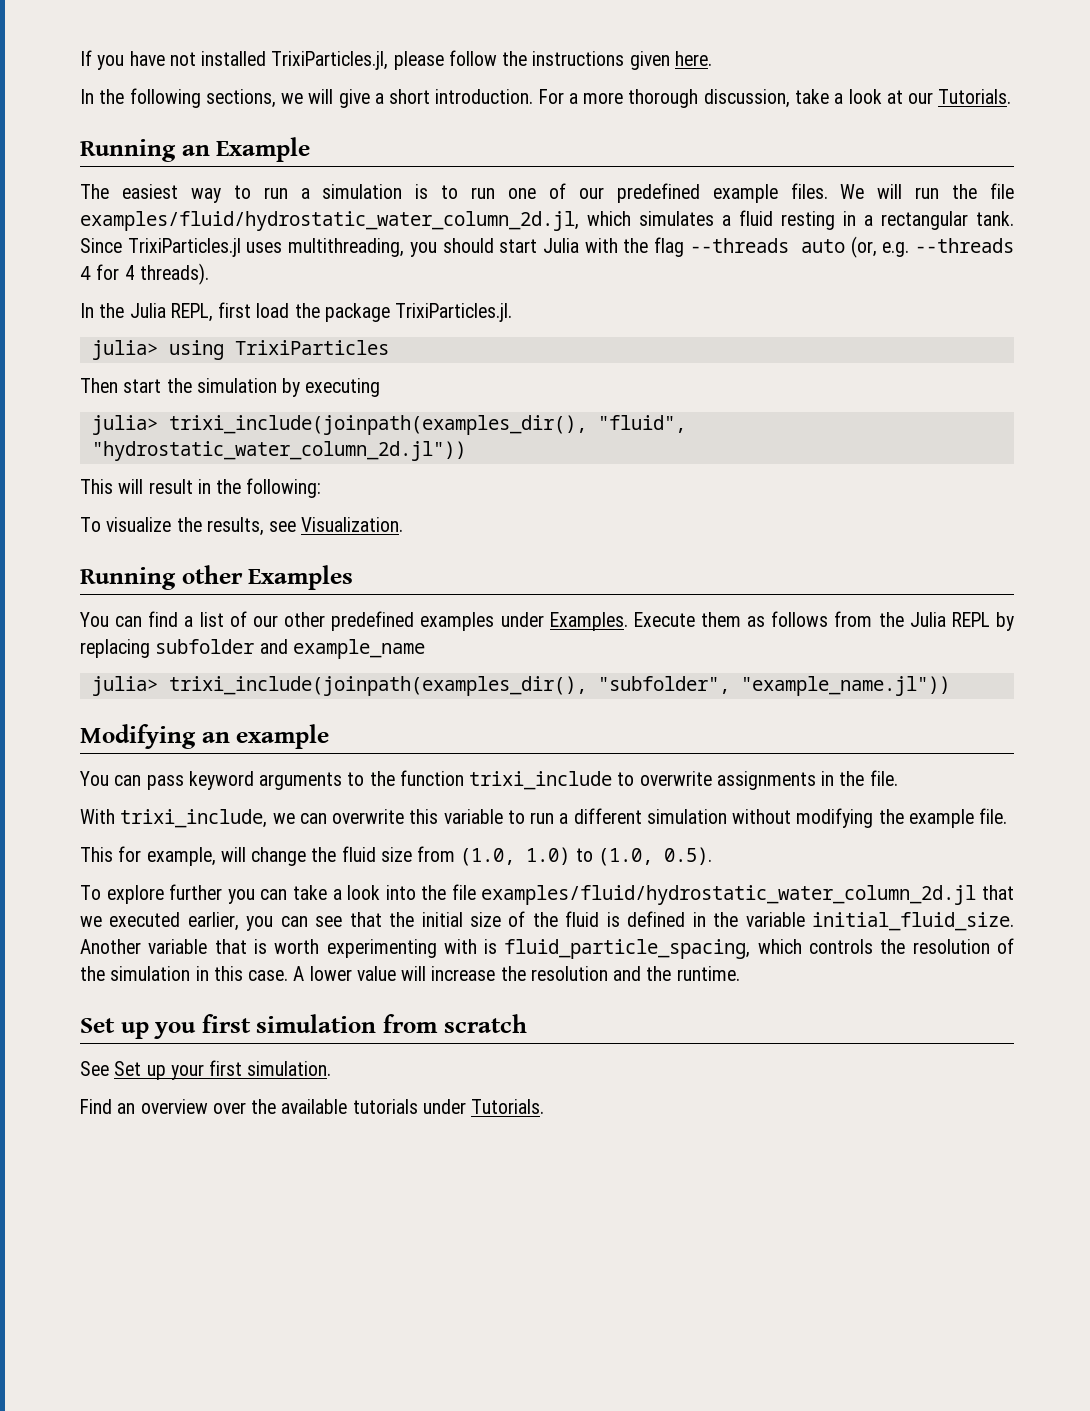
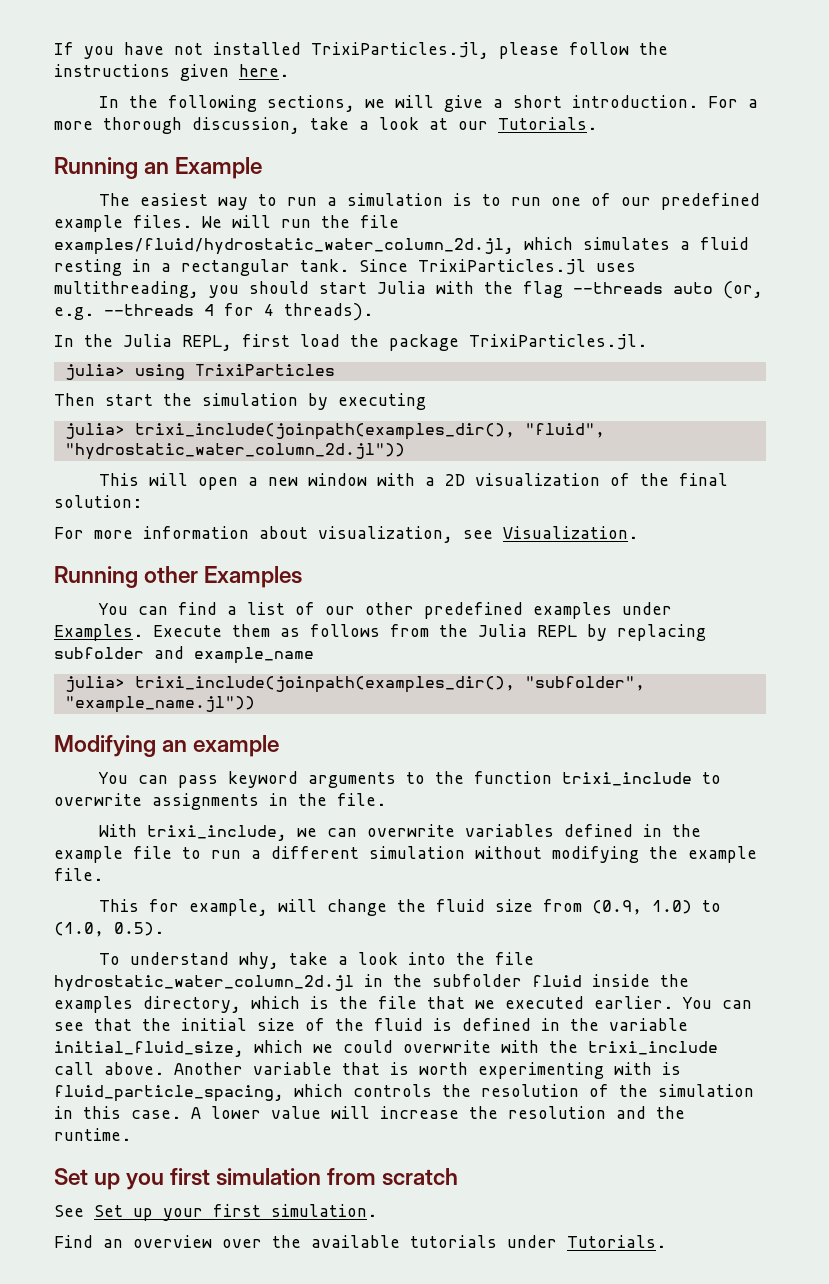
[148,478,322,498] [80,517,264,536] result in the following: // To visualize the results, -> [197,473,728,490] [54,495,142,508] [54,526,453,543] open a new window with a 2D visualization of the final solution: // For more information about visualization,
[409,809,503,824] this variable -> [464,824,701,837] [54,846,172,863] variables defined in the example file
[460,848,516,866] (1.0, -> [591,900,642,915] (0.9,
[106,884,288,904] explore further you can -> [129,952,279,969] understand why,
[481,885,977,905] examples/fluid/hydrostatic_water_column_2d.jl -> [54,974,689,992] [54,996,417,1013] hydrostatic_water_column_2d.jl in the subfolder fluid inside the examples directory, which is the file
[187,912,274,931] earlier, you -> [594,996,712,1009] earlier. You
[812,912,1015,931] initial_fluid_size. -> [54,1040,718,1057] [54,1062,164,1075] initial_fluid_size, which we could overwrite with the trixi_include call above.

